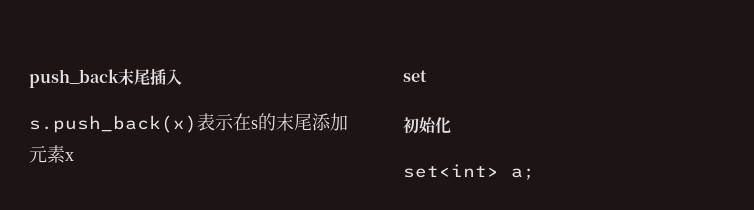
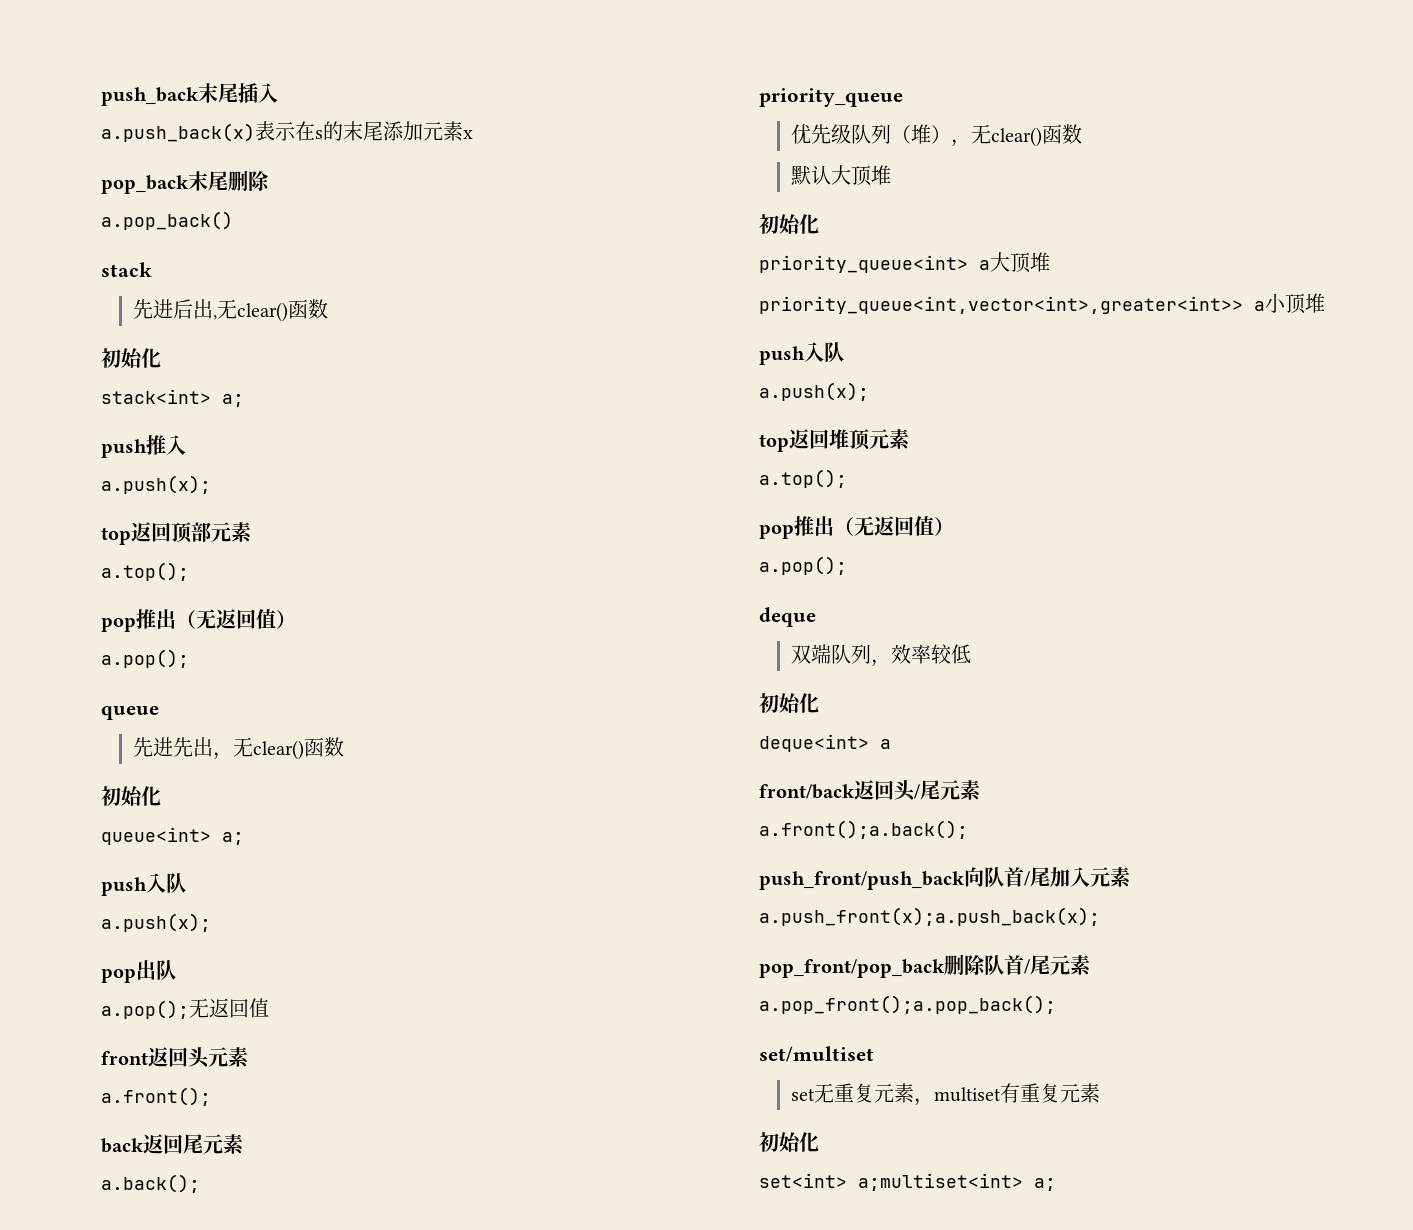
[29,115,197,133] s.push_back(x) -> [101,123,255,142] a.push_back(x)
[403,70,427,82] set -> [101,170,270,194] [101,211,233,230] [101,262,152,277] [133,299,329,322] [101,348,161,368] [101,389,244,407] [101,435,186,458] [101,475,211,494] [101,522,252,545] [101,562,189,581] [101,609,296,632] [101,649,189,668] [101,706,159,720] [133,737,345,760] [101,786,161,806] [101,827,244,845] [101,873,186,896] [101,913,211,932] [101,960,176,983] [101,998,269,1019] [101,1047,249,1068] [101,1087,211,1106] [101,1134,244,1154] [101,1174,200,1193] [759,88,903,107] [791,124,1083,147] [791,165,892,186] [759,214,819,234] [759,252,1050,273] [759,293,1325,314] [759,342,844,365] [759,382,869,401] [759,429,910,452] [759,469,847,488] [759,516,954,539] [759,556,847,575] [759,607,816,627] [791,644,972,667] [759,693,819,713] [759,734,891,752] [759,780,981,801] [759,820,968,839] [759,867,1131,890] [759,907,1100,926] [759,954,1091,978] [759,995,1056,1014] [759,1046,874,1062] [791,1083,1101,1106] pop_back末尾删除 // a.pop_back() // stack // 先进后出,无clear()函数 // 初始化 // stack<int> a; // push推入 // a.push(x); // top返回顶部元素 // a.top(); // pop推出（无返回值） // a.pop(); // queue // 先进先出，无clear()函数 // 初始化 // queue<int> a; // push入队 // a.push(x); // pop出队 // a.pop();无返回值 // front返回头元素 // a.front(); // back返回尾元素 // a.back(); // priority_queue // 优先级队列（堆），无clear()函数 // 默认大顶堆 // 初始化 // priority_queue<int> a大顶堆 // priority_queue<int,vector<int>,greater<int>> a小顶堆 // push入队 // a.push(x); // top返回堆顶元素 // a.top(); // pop推出（无返回值） // a.pop(); // deque // 双端队列，效率较低 // 初始化 // deque<int> a // front/back返回头/尾元素 // a.front();a.back(); // push_front/push_back向队首/尾加入元素 // a.push_front(x);a.push_back(x); // pop_front/pop_back删除队首/尾元素 // a.pop_front();a.pop_back(); // set/multiset // set无重复元素，multiset有重复元素
(499, 171) none -> [858,1173,1023,1191] a;multiset<int>

